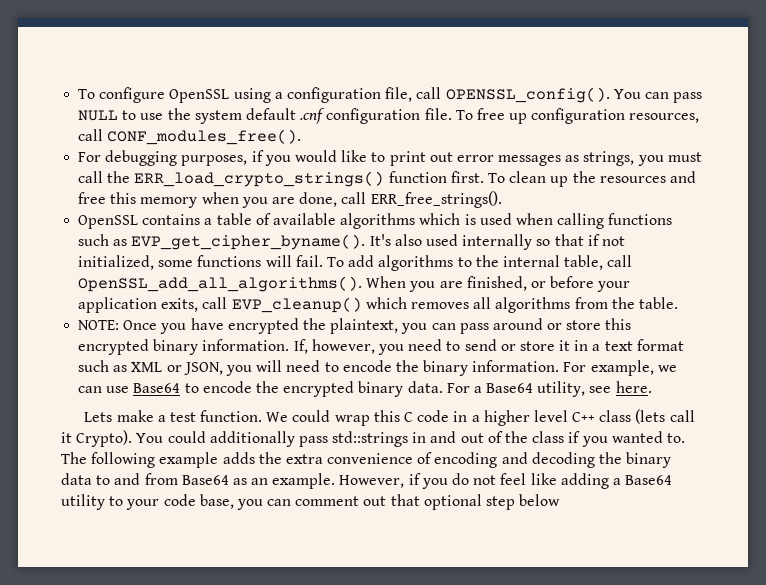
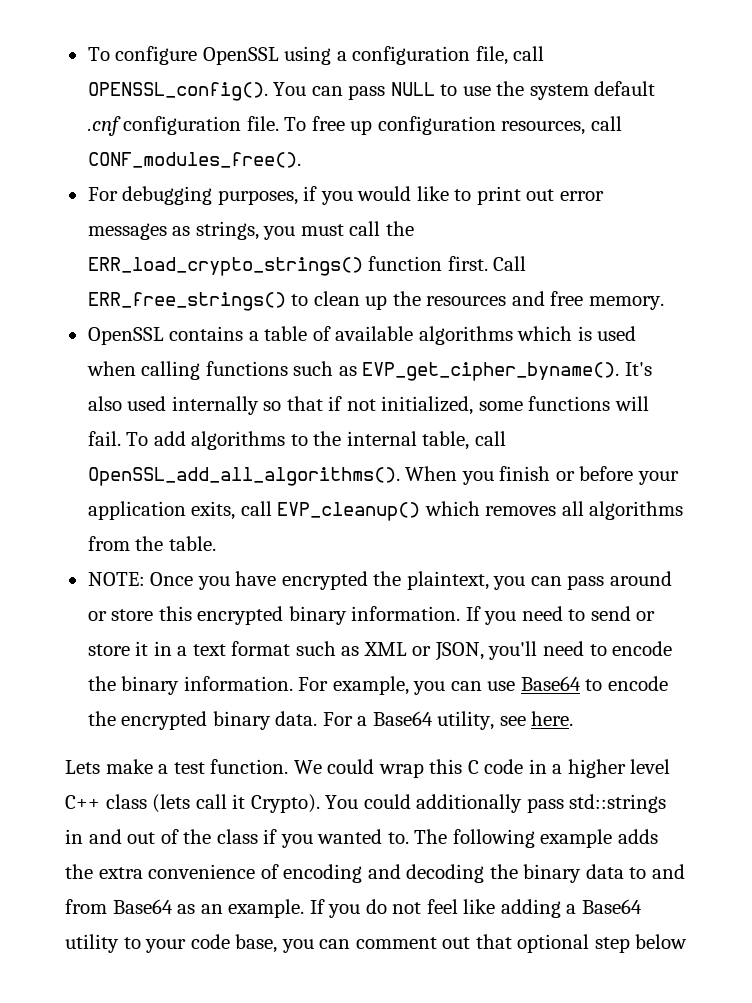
[487,173,505,183] To -> [493,256,527,271] [87,292,309,311] Call ERR_free_strings() to
[110,191,502,208] this memory when you are done, call ERR_free_strings(). -> [588,296,664,310] memory.
[439,276,527,291] are finished, -> [499,466,551,481] finish
[293,339,375,354] If, however, -> [465,606,481,621] If
[225,360,283,376] you will -> [488,641,538,660] you'll
[657,365,677,372] we -> [413,681,446,695] you
[339,473,421,488] However, if -> [309,899,325,914] If

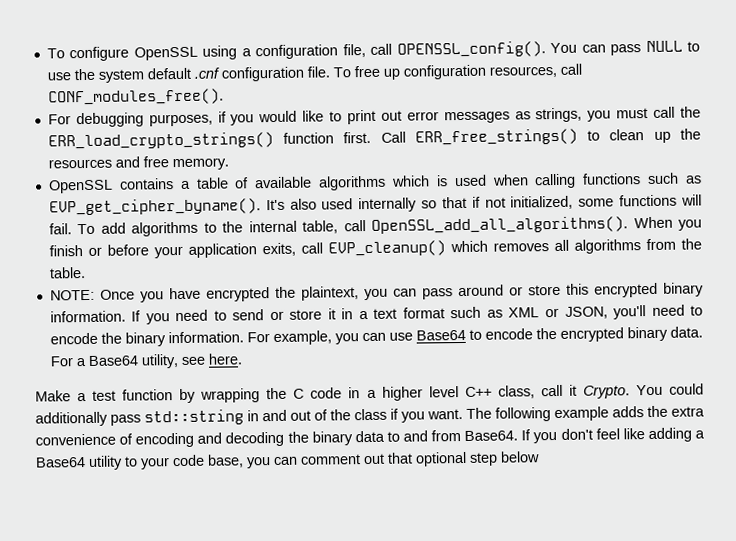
[65,759,463,778] Lets make a test function. We could wrap this -> [35,387,288,404] Make a test function by wrapping the
[105,794,191,813] class (lets -> [497,385,535,399] class,
[250,794,320,813] Crypto). -> [582,385,630,399] Crypto.
[569,794,667,813] std::strings -> [144,409,244,426] std::string
[317,829,409,844] wanted to. -> [427,409,463,420] want.
[112,899,422,918] Base64 as an example. If you do not -> [464,428,593,444] Base64. If you don't

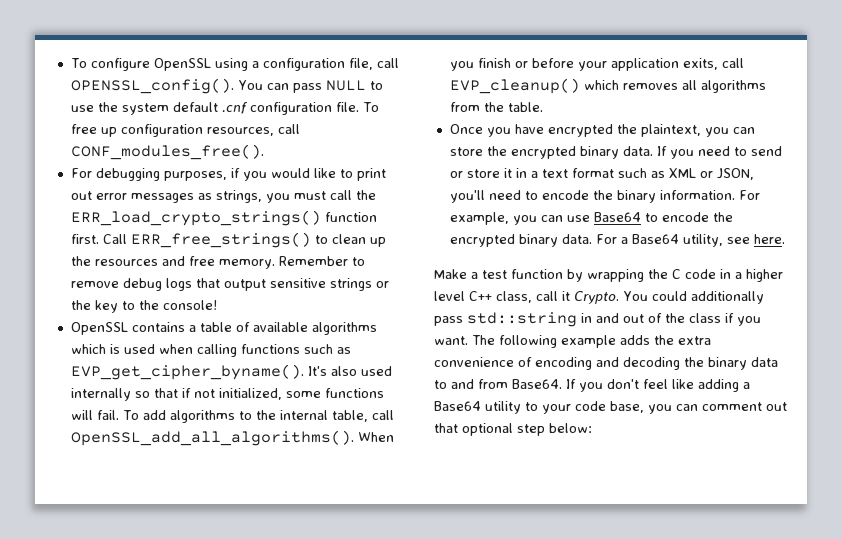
(229, 164) none -> [278,256,365,266] [70,278,389,291] [70,300,217,313] Remember to remove debug logs that output sensitive strings or the key to the console!
[49,289,95,301] NOTE: -> (543, 107) none
[421,282,704,300] [49,310,126,323] pass around or store this encrypted binary information. -> [449,146,653,159] store the encrypted binary data.
[500,451,540,463] below -> [549,423,592,433] below:

